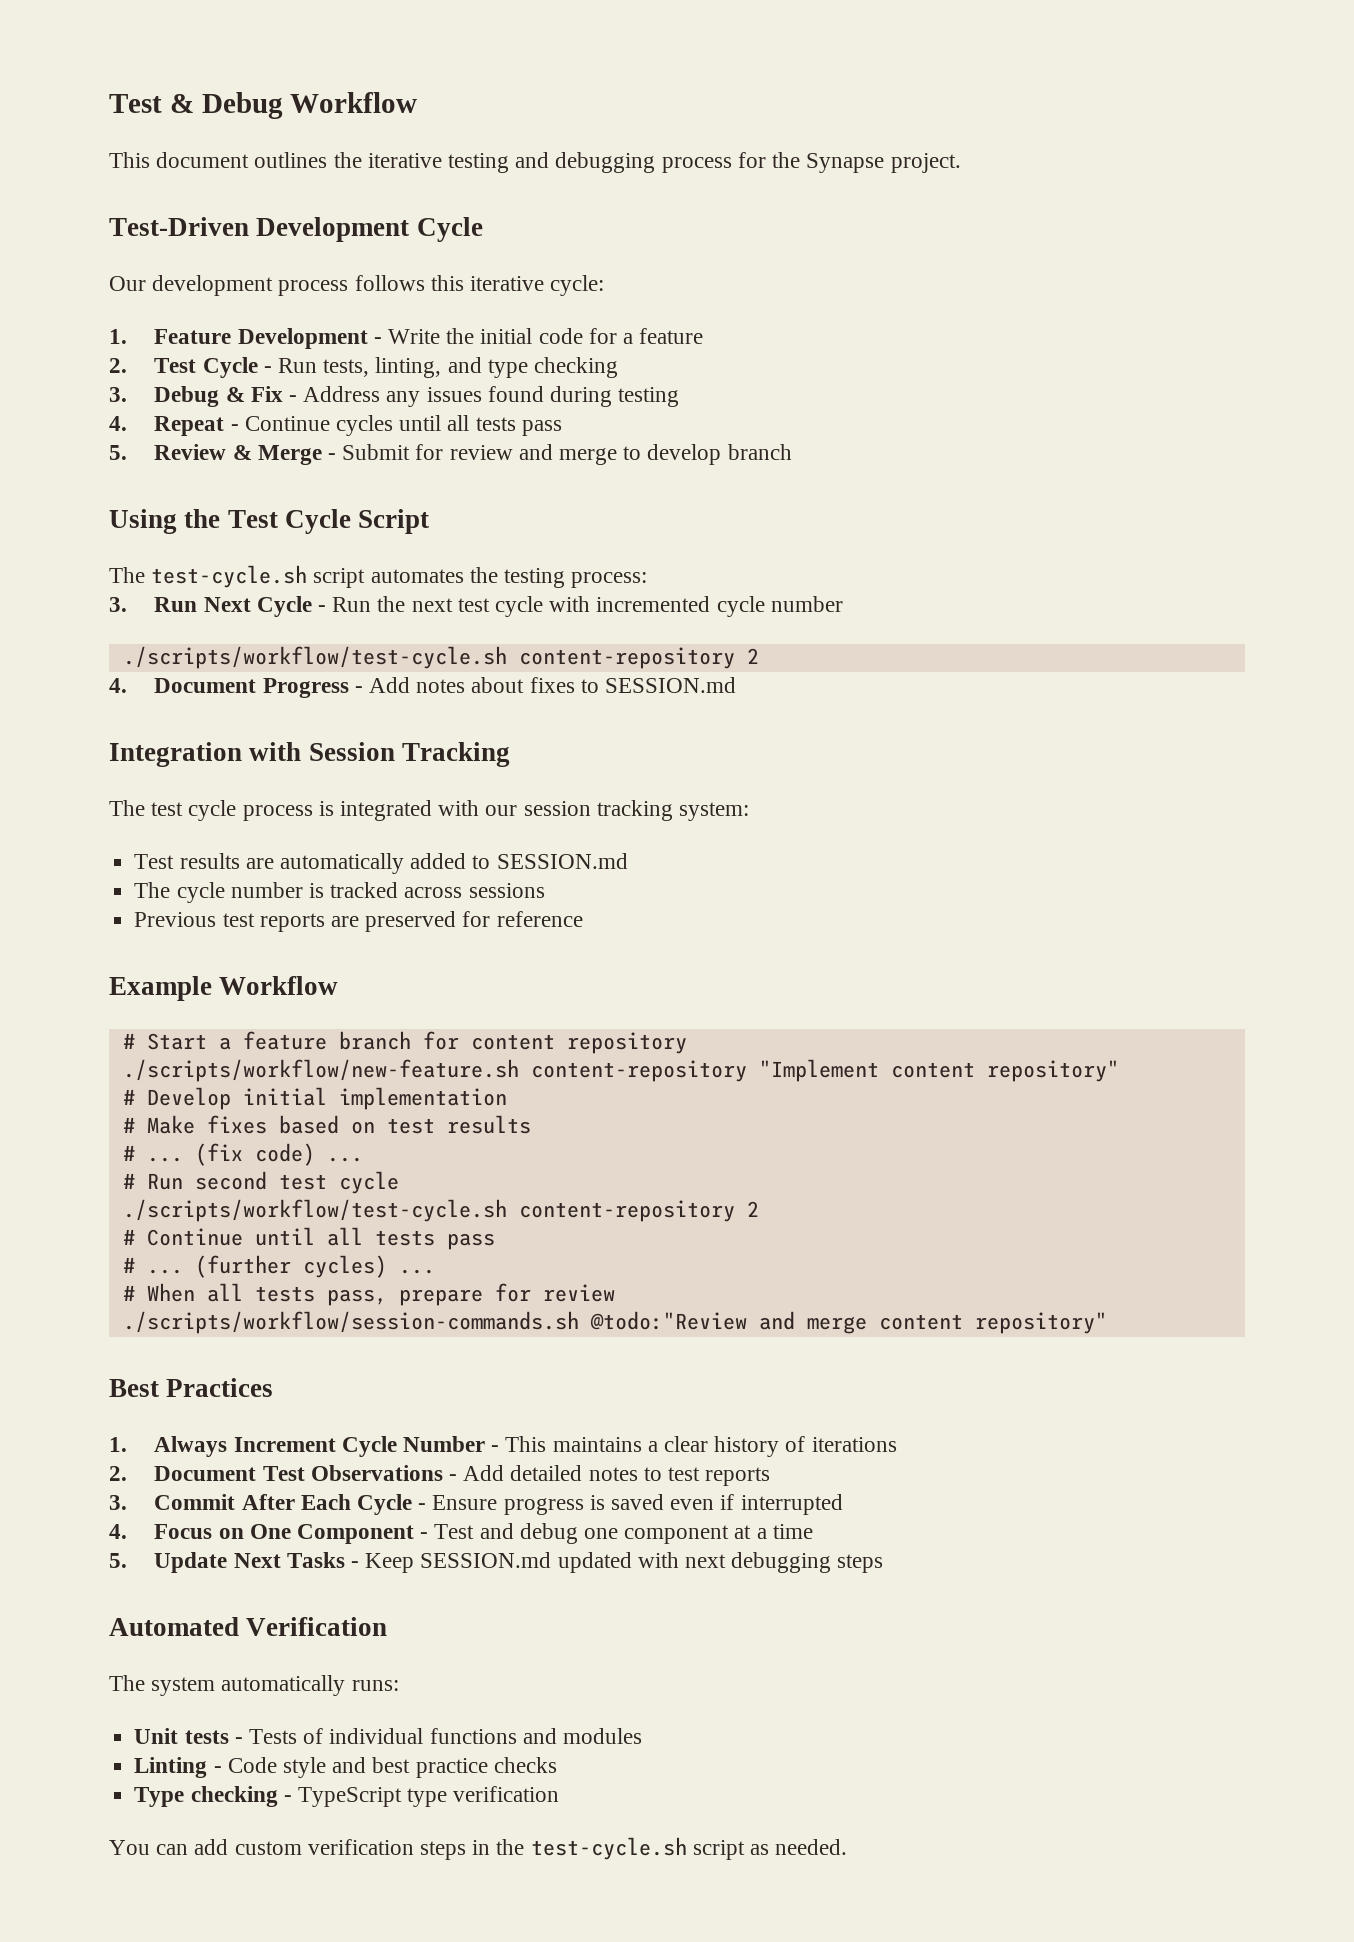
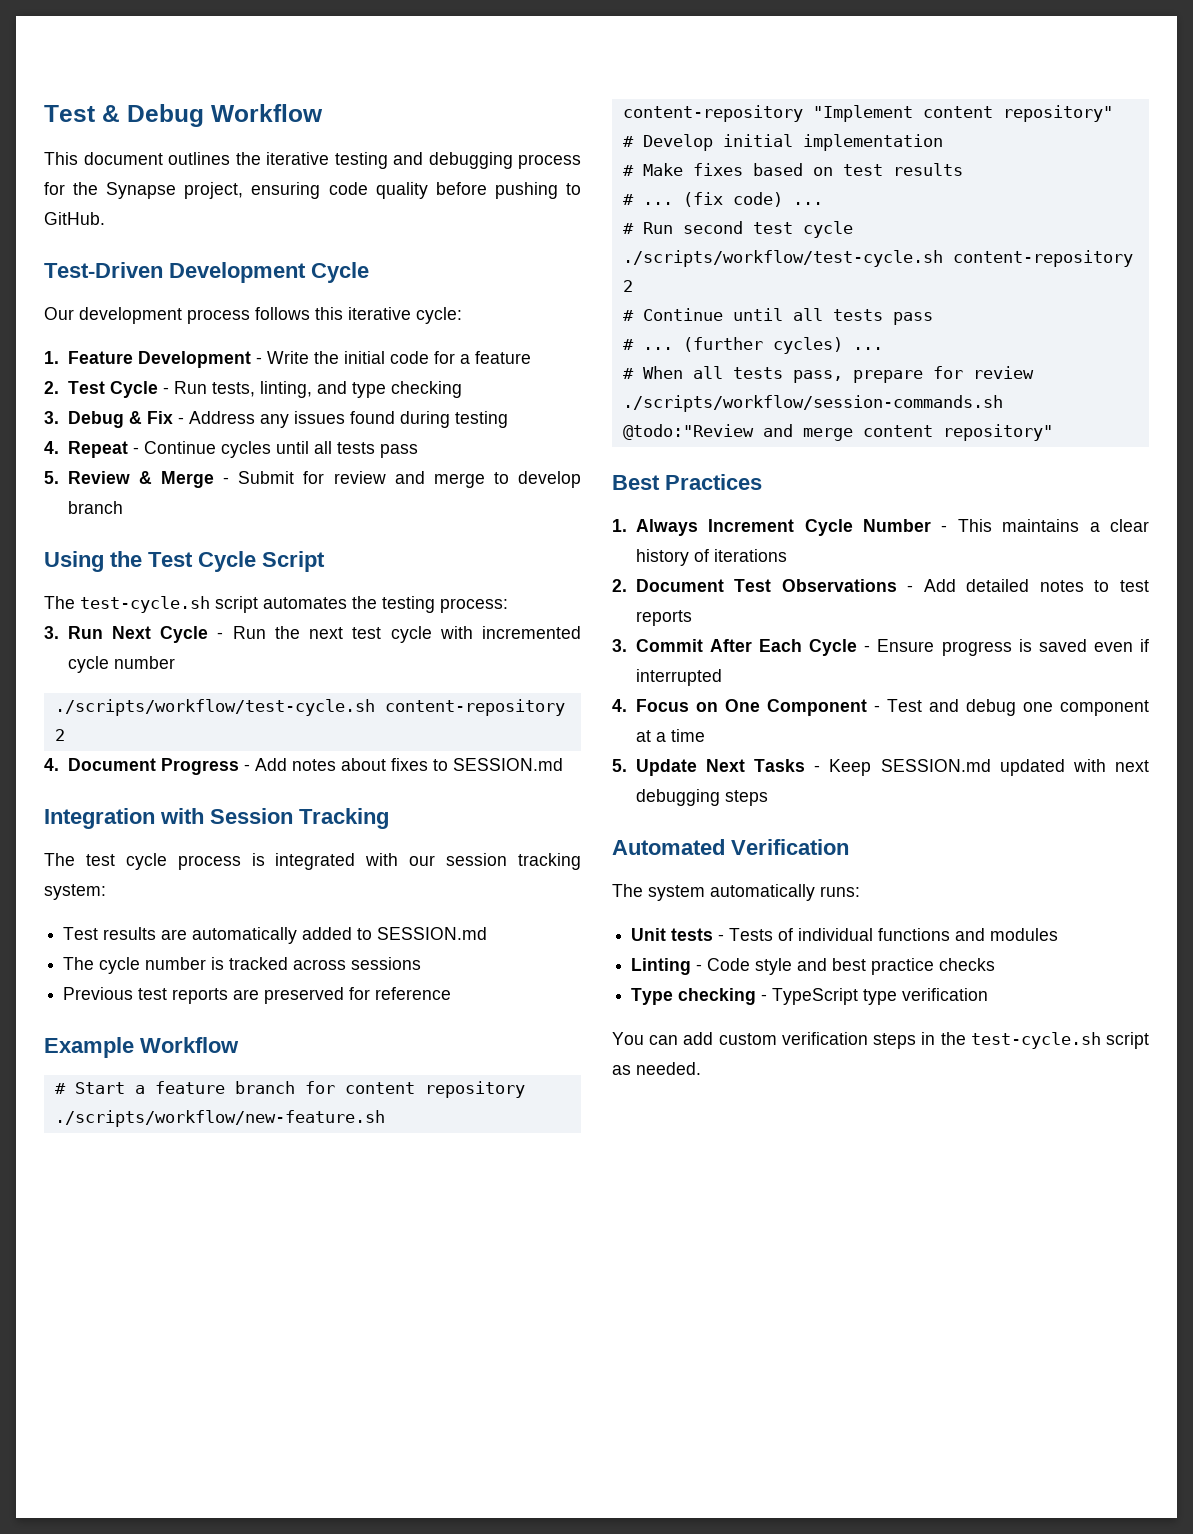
[890,153,961,173] project. -> [184,182,581,199] [44,212,105,225] project, ensuring code quality before pushing to GitHub.

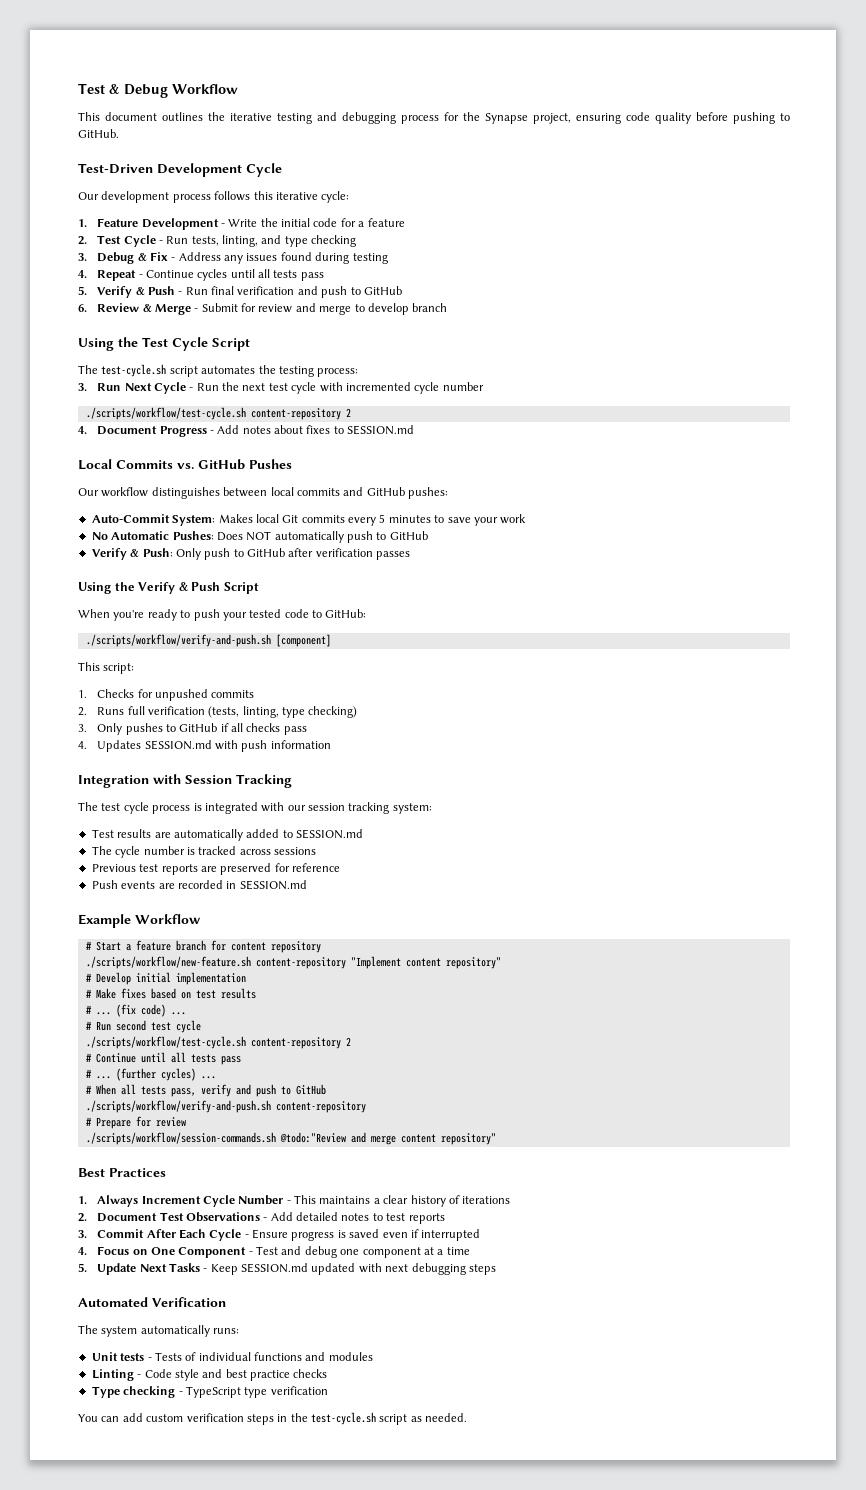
(59, 477) none -> [97,286,402,298] [78,304,87,312] Verify & Push - Run final verification and push to GitHub // 6.
(563, 764) none -> [78,459,292,470] [78,487,448,499] [91,514,527,526] [91,531,428,543] [91,548,411,560] [78,582,259,594] [78,609,367,621] [85,634,331,647] [78,662,135,674] [78,689,255,701] [78,706,358,718] [78,723,307,735] [78,740,331,752] // Local Commits vs. GitHub Pushes // Our workflow distinguishes between local commits and GitHub pushes: // Auto-Commit System: Makes local Git commits every 5 minutes to save your work // No Automatic Pushes: Does NOT automatically push to GitHub // Verify & Push: Only push to GitHub after verification passes // Using the Verify & Push Script // When you're ready to push your tested code to GitHub: // ./scripts/workflow/verify-and-push.sh [component] // This script: // 1. Checks for unpushed commits // 2. Runs full verification (tests, linting, type checking) // 3. Only pushes to GitHub if all checks pass // 4. Updates SESSION.md with push information
(452, 993) none -> [91,880,307,890] // Push events are recorded in SESSION.md
[852,370,923,383] prepare -> [200,1084,326,1097] [85,1100,366,1113] [85,1117,131,1129] verify and push to GitHub // ./scripts/workflow/verify-and-push.sh content-repository // # Prepare

